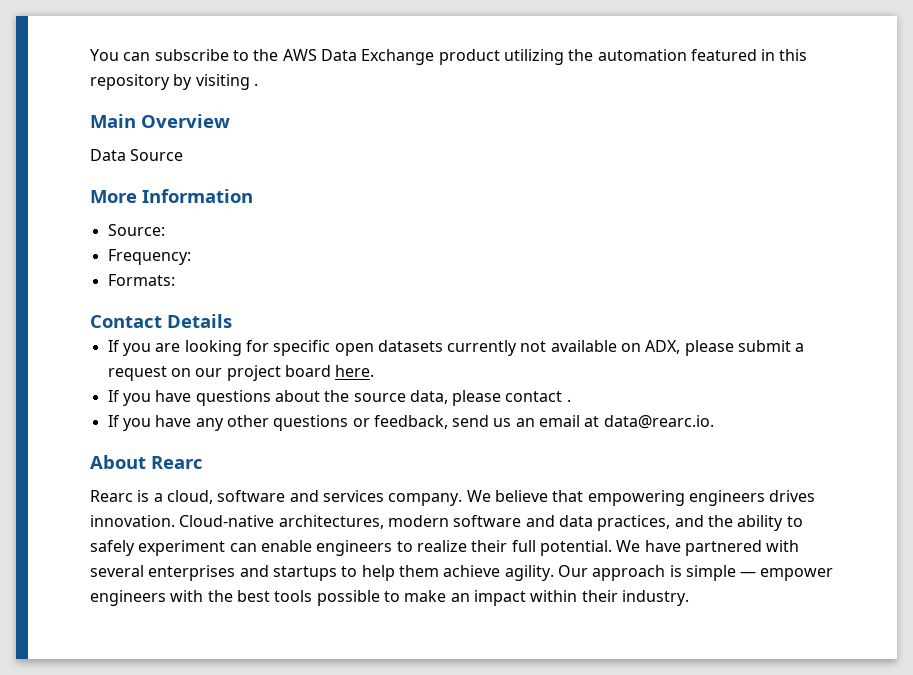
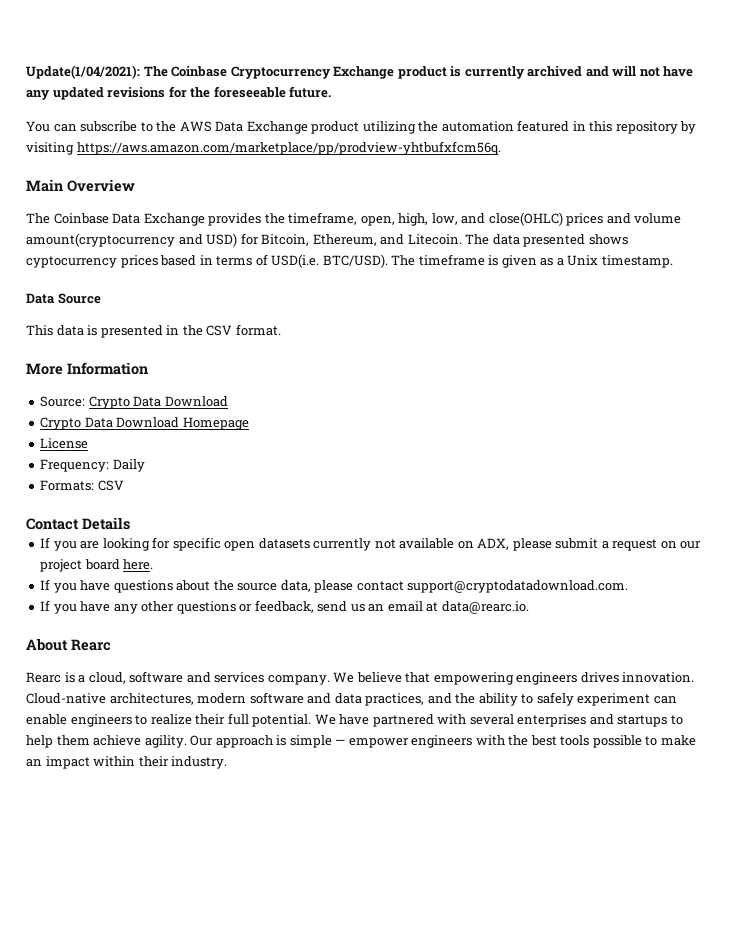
(90, 55) none -> [26,65,694,79] [26,86,332,100] Update(1/04/2021): The Coinbase Cryptocurrency Exchange product is currently archived and will not have any updated revisions for the foreseeable future. //
[253,83,258,86] . -> [76,141,501,155] https://aws.amazon.com/marketplace/pp/prodview-yhtbufxfcm56q.
[90,149,184,161] [90,189,253,203] [107,224,165,236] Data Source // More Information // Source: -> [26,212,682,226] [26,233,628,247] [26,254,673,268] [26,293,101,304] [26,324,281,338] [26,362,148,375] [40,396,228,409] [40,417,249,430] [40,438,89,449] The Coinbase Data Exchange provides the timeframe, open, high, low, and close(OHLC) prices and volume amount(cryptocurrency and USD) for Bitcoin, Ethereum, and Litecoin. The data presented shows cyptocurrency prices based in terms of USD(i.e. BTC/USD). The timeframe is given as a Unix timestamp. // Data Source // This data is presented in the CSV format. // More Information // Source: Crypto Data Download // Crypto Data Download Homepage // License
(191, 257) none -> [112,459,145,472] Daily
(175, 280) none -> [97,480,124,491] CSV
[566,399,571,402] . -> [407,580,629,593] support@cryptodatadownload.com.

